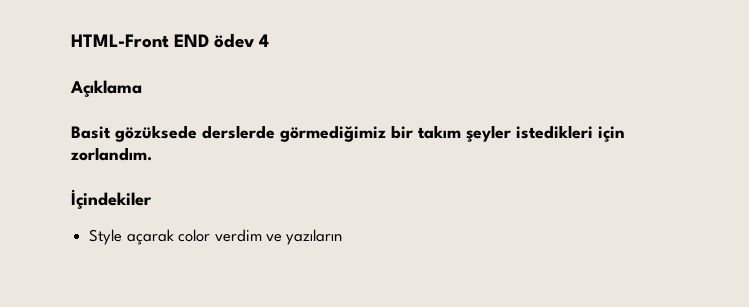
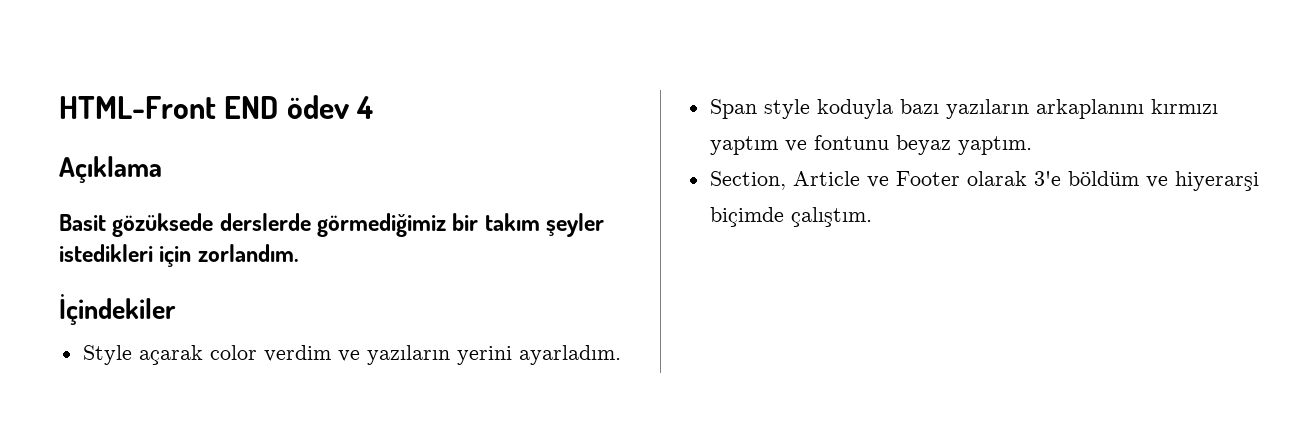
(343, 237) none -> [456,345,621,365] [709,99,1218,119] [709,135,1032,155] [709,171,1259,191] [709,207,872,227] yerini ayarladım. // Span style koduyla bazı yazıların arkaplanını kırmızı yaptım ve fontunu beyaz yaptım. // Section, Article ve Footer olarak 3'e böldüm ve hiyerarşi biçimde çalıştım.

